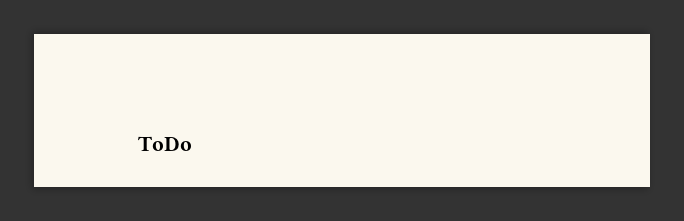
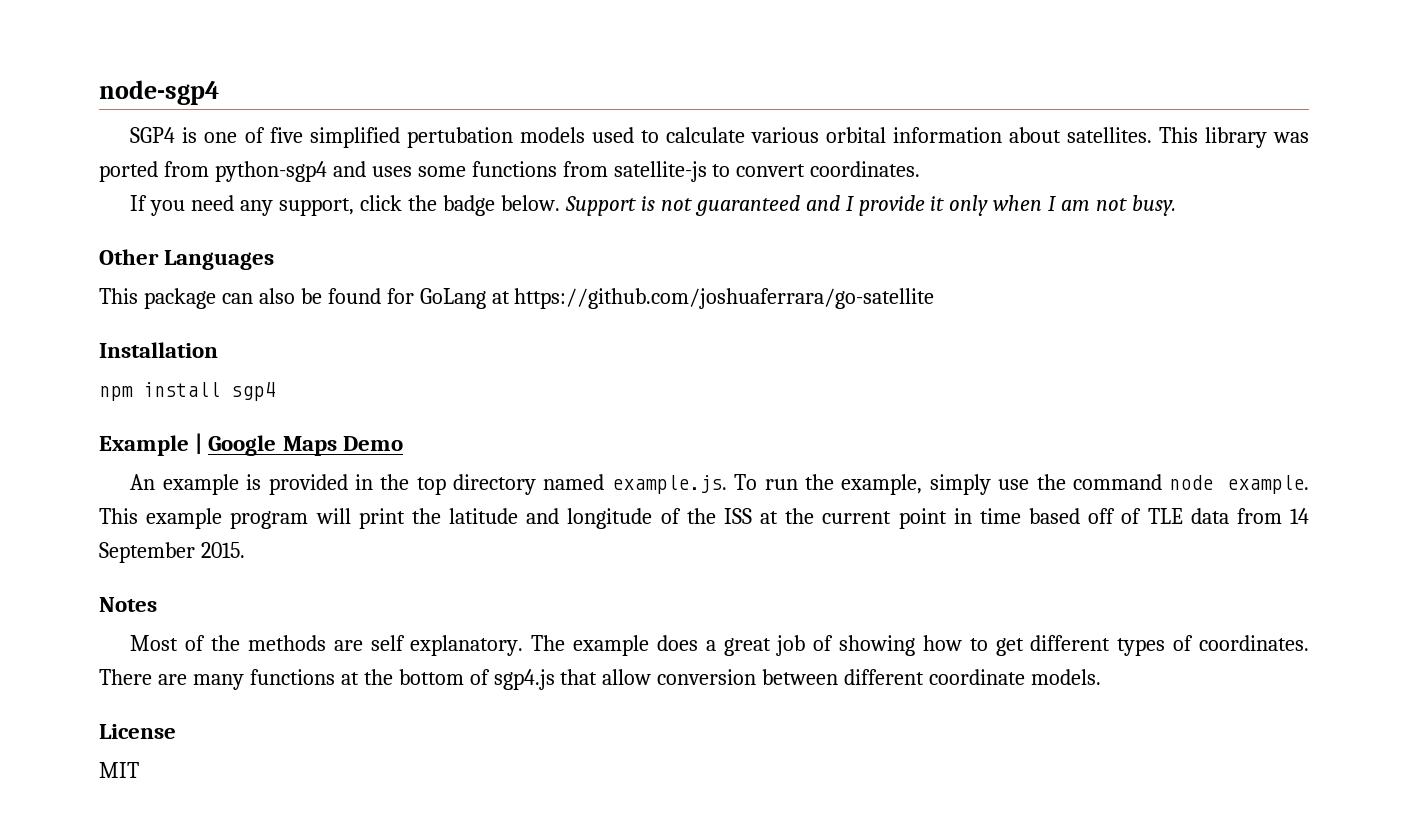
[138,136,192,151] ToDo -> [99,80,219,105] [130,127,1309,148] [99,161,921,182] [130,195,1177,216] [99,249,275,270] [99,288,935,309] [99,342,218,358] [99,382,275,401] [99,433,403,456] [130,474,1309,495] [99,508,1309,529] [99,542,245,563] [99,597,157,612] [130,635,1309,656] [99,669,1102,690] [99,724,176,739] [99,762,139,778] node-sgp4 // SGP4 is one of five simplified pertubation models used to calculate various orbital information about satellites. This library was ported from python-sgp4 and uses some functions from satellite-js to convert coordinates. // If you need any support, click the badge below. Support is not guaranteed and I provide it only when I am not busy. // Other Languages // This package can also be found for GoLang at https://github.com/joshuaferrara/go-satellite // Installation // npm install sgp4 // Example | Google Maps Demo // An example is provided in the top directory named example.js. To run the example, simply use the command node example. This example program will print the latitude and longitude of the ISS at the current point in time based off of TLE data from 14 September 2015. // Notes // Most of the methods are self explanatory. The example does a great job of showing how to get different types of coordinates. There are many functions at the bottom of sgp4.js that allow conversion between different coordinate models. // License // MIT

